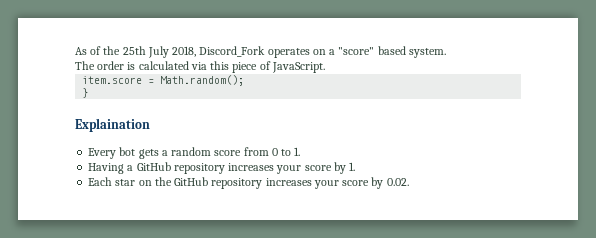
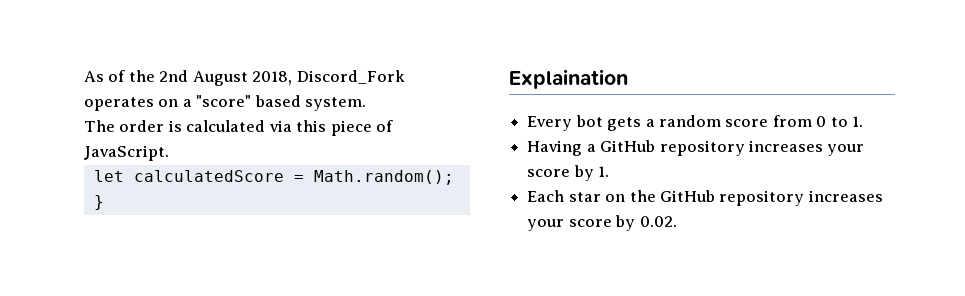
[122,46,169,58] 25th July -> [159,70,248,86] 2nd August
[82,76,143,84] item.score -> [93,170,284,182] let calculatedScore

